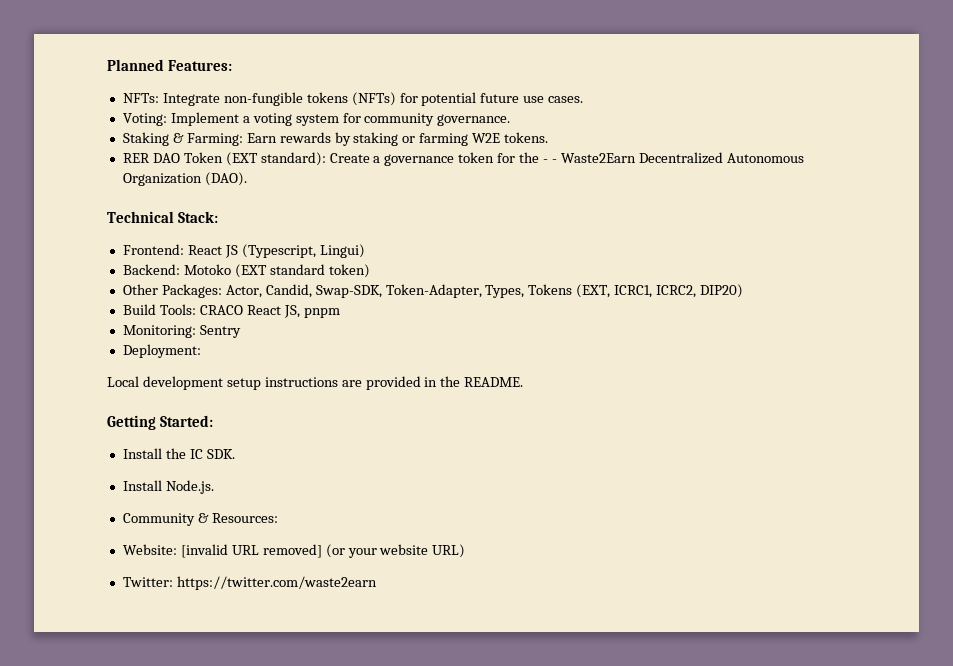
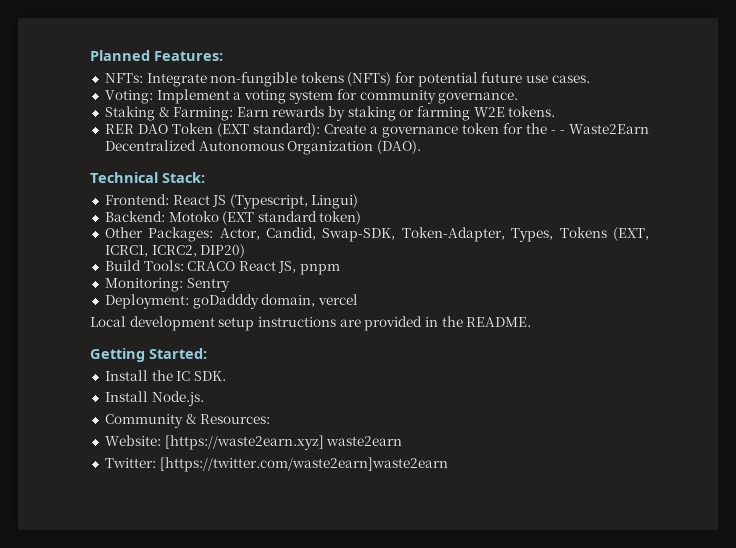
(201, 351) none -> [192,294,358,309] goDadddy domain, vercel
[180,544,466,558] [invalid URL removed] (or your website URL) -> [164,435,403,450] [https://waste2earn.xyz] waste2earn
[176,576,377,590] https://twitter.com/waste2earn -> [159,457,448,472] [https://twitter.com/waste2earn]waste2earn

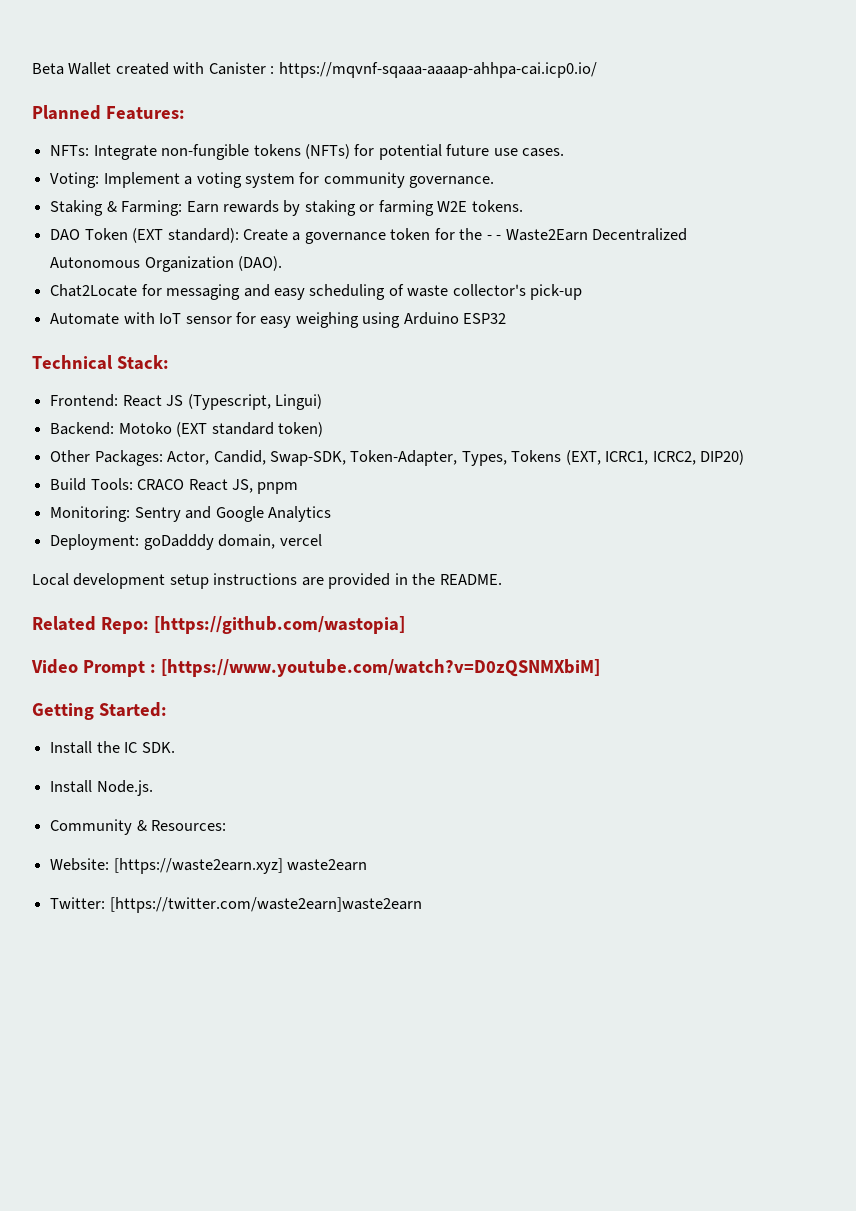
(90, 55) none -> [32,62,597,78] Beta Wallet created with Canister : https://mqvnf-sqaaa-aaaap-ahhpa-cai.icp0.io/ //
[104,124,134,134] RER -> (523, 206) none
(421, 147) none -> [50,284,583,300] [50,312,507,328] // Chat2Locate for messaging and easy scheduling of waste collector's pick-up // Automate with IoT sensor for easy weighing using Arduino ESP32
(230, 285) none -> [185,506,331,522] and Google Analytics
(532, 322) none -> [32,616,405,634] [31,659,600,677] // Related Repo: [https://github.com/wastopia] // Video Prompt : [https://www.youtube.com/watch?v=D0zQSNMXbiM]

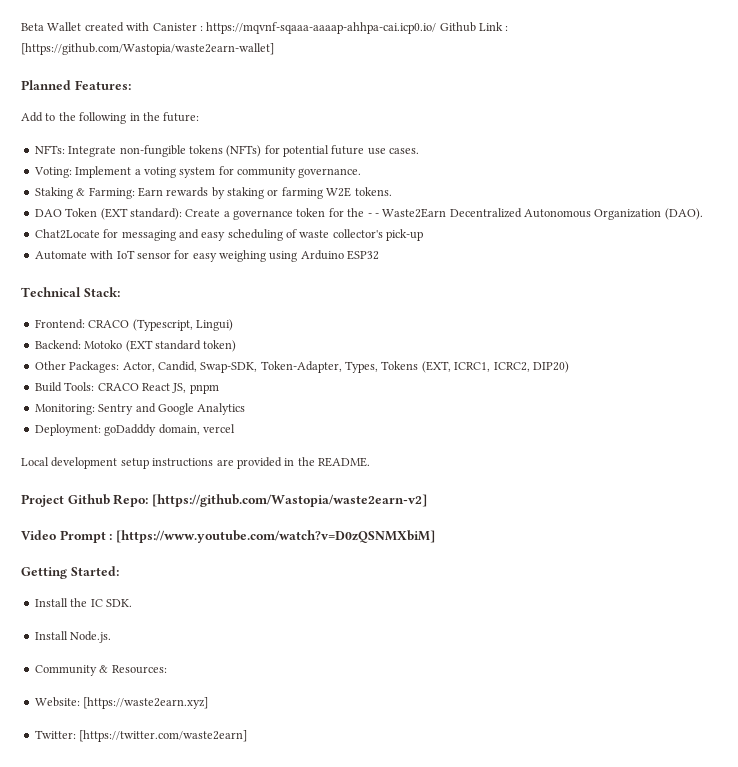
[32,105,185,120] // Planned Features: -> [439,22,509,32] [21,43,274,55] [21,80,131,90] [21,112,200,124] Github Link : [https://github.com/Wastopia/waste2earn-wallet] // Planned Features: // Add to the following in the future:
[122,395,184,407] React JS -> [88,320,130,328] CRACO
[32,616,405,634] Related Repo: [https://github.com/wastopia] -> [21,494,427,507] Project Github Repo: [https://github.com/Wastopia/waste2earn-v2]
[287,859,368,871] waste2earn -> (209, 703) none
[109,897,422,913] [https://twitter.com/waste2earn]waste2earn -> [79,730,248,742] [https://twitter.com/waste2earn]

